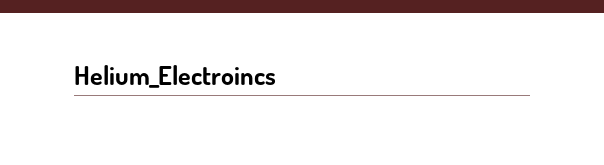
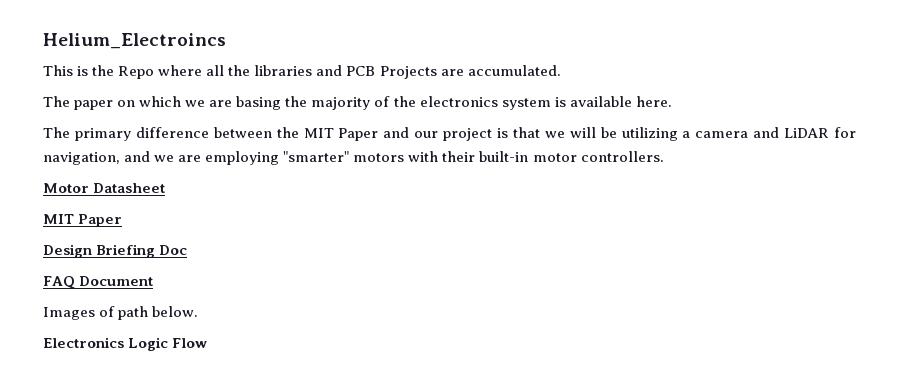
(276, 76) none -> [43,65,561,79] [43,96,672,110] [43,127,856,141] [43,151,664,165] [43,183,166,193] [43,214,123,227] [43,244,188,258] [43,276,154,289] [43,306,199,320] [43,337,208,351] // This is the Repo where all the libraries and PCB Projects are accumulated. // The paper on which we are basing the majority of the electronics system is available here. // The primary difference between the MIT Paper and our project is that we will be utilizing a camera and LiDAR for navigation, and we are employing "smarter" motors with their built-in motor controllers. // Motor Datasheet // MIT Paper // Design Briefing Doc // FAQ Document // Images of path below. // Electronics Logic Flow

